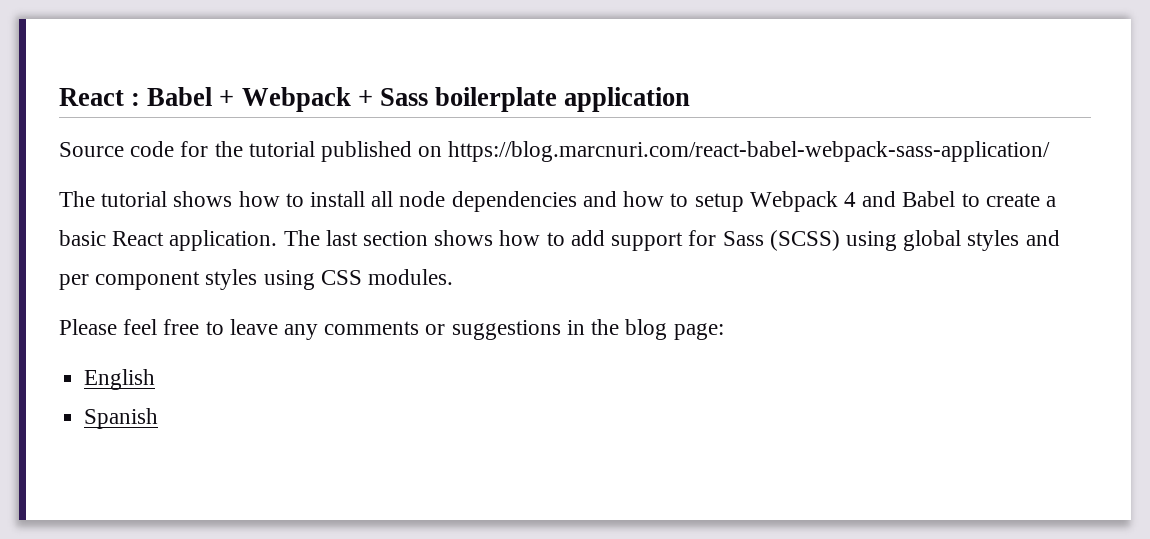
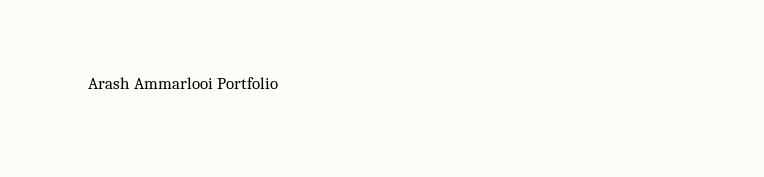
[59,87,691,112] [59,141,1051,162] [59,191,1056,212] [59,230,1060,251] [59,269,454,290] [59,319,724,340] [84,369,156,390] [84,408,159,429] React : Babel + Webpack + Sass boilerplate application // Source code for the tutorial published on https://blog.marcnuri.com/react-babel-webpack-sass-application/ // The tutorial shows how to install all node dependencies and how to setup Webpack 4 and Babel to create a basic React application. The last section shows how to add support for Sass (SCSS) using global styles and per component styles using CSS modules. // Please feel free to leave any comments or suggestions in the blog page: // English // Spanish -> [88,77,279,89] Arash Ammarlooi Portfolio

